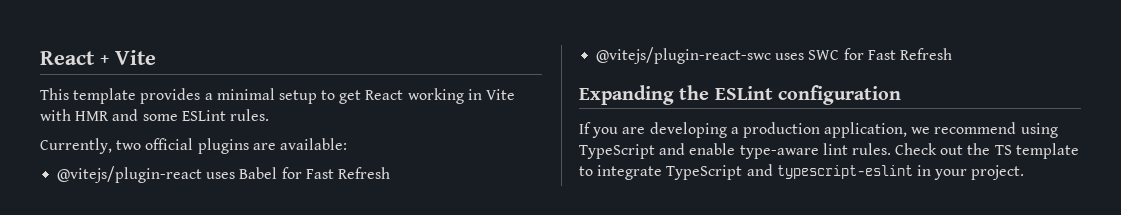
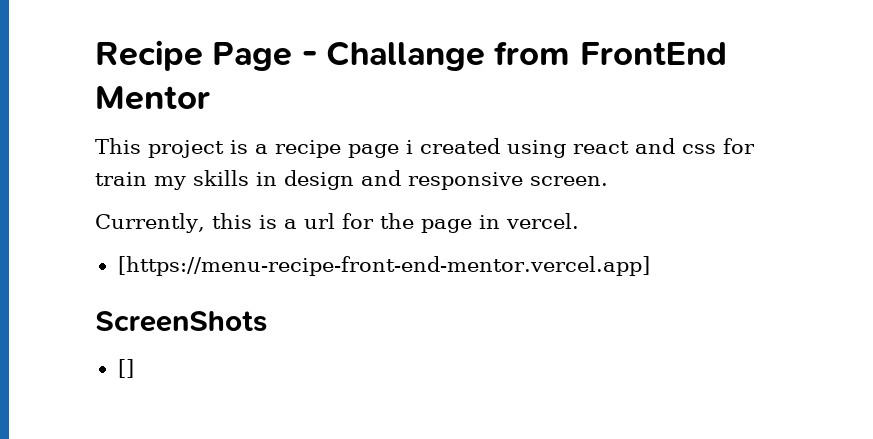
[40,50,156,65] [40,88,516,104] [40,109,269,121] [40,138,347,154] [57,166,390,183] [596,47,952,64] [579,85,901,105] [579,122,1058,138] [579,143,1079,159] [579,164,1025,180] React + Vite // This template provides a minimal setup to get React working in Vite with HMR and some ESLint rules. // Currently, two official plugins are available: // @vitejs/plugin-react uses Babel for Fast Refresh // @vitejs/plugin-react-swc uses SWC for Fast Refresh // Expanding the ESLint configuration // If you are developing a production application, we recommend using TypeScript and enable type-aware lint rules. Check out the TS template to integrate TypeScript and typescript-eslint in your project. -> [95,40,727,71] [95,86,210,110] [95,138,755,158] [95,170,608,190] [95,213,579,233] [117,256,650,276] [95,311,267,332] [117,359,134,378] Recipe Page - Challange from FrontEnd Mentor // This project is a recipe page i created using react and css for train my skills in design and responsive screen. // Currently, this is a url for the page in vercel. // [https://menu-recipe-front-end-mentor.vercel.app] // ScreenShots // []

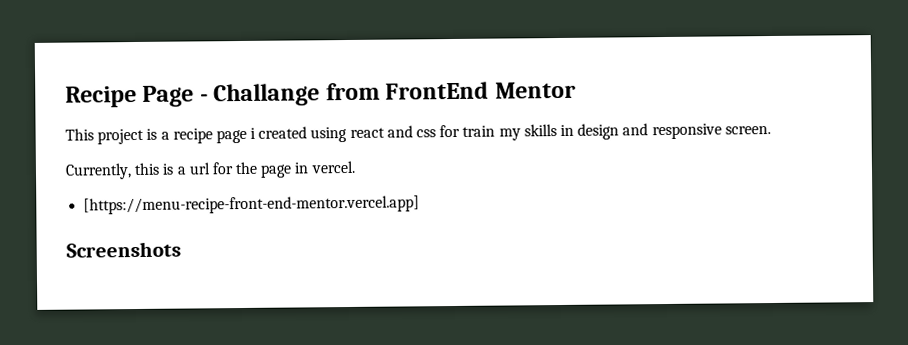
[95,311,267,332] [117,359,134,378] ScreenShots // [] -> [66,241,181,258] Screenshots

